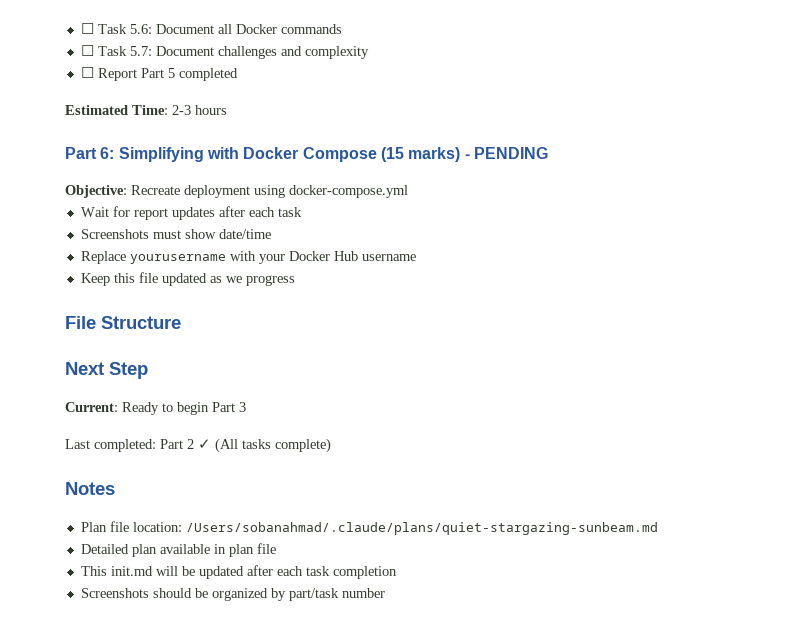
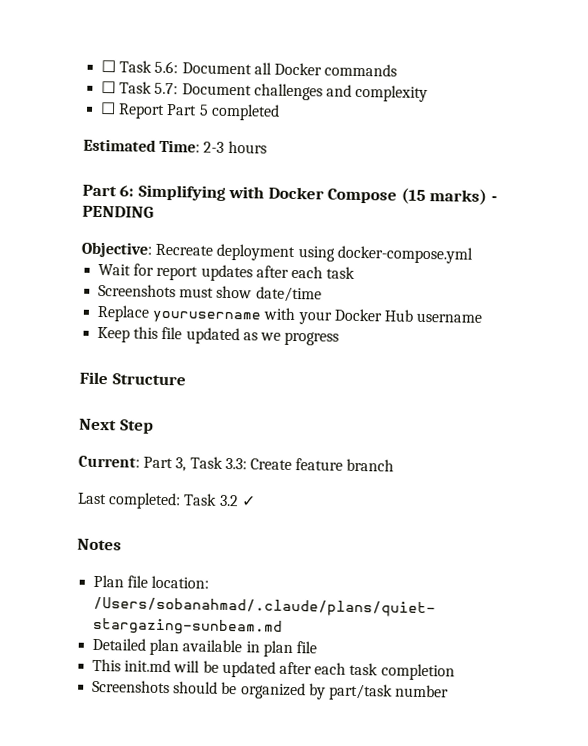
[122,402,246,415] Ready to begin Part 3 -> [143,456,395,472] Part 3, Task 3.3: Create feature branch
[160,439,194,449] Part 2 -> [183,493,239,507] Task 3.2
[215,438,331,453] (All tasks complete) -> (256, 501) none

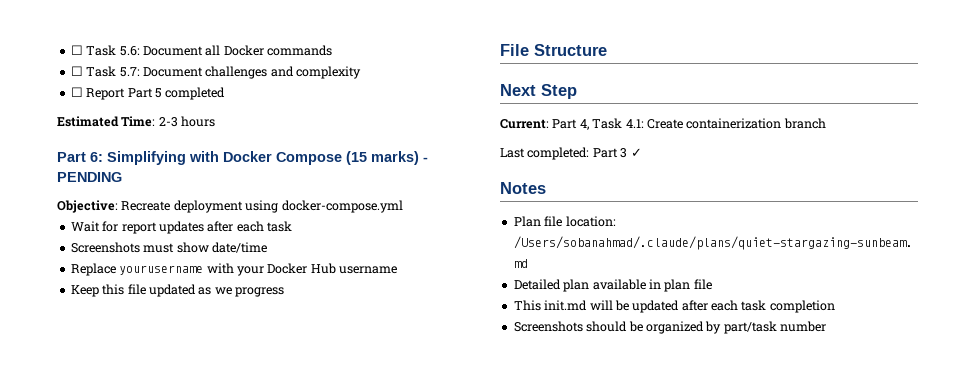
[175,456,344,472] 3, Task 3.3: Create feature -> [579,118,782,130] 4, Task 4.1: Create containerization
[183,493,239,507] Task 3.2 -> [592,148,628,158] Part 3

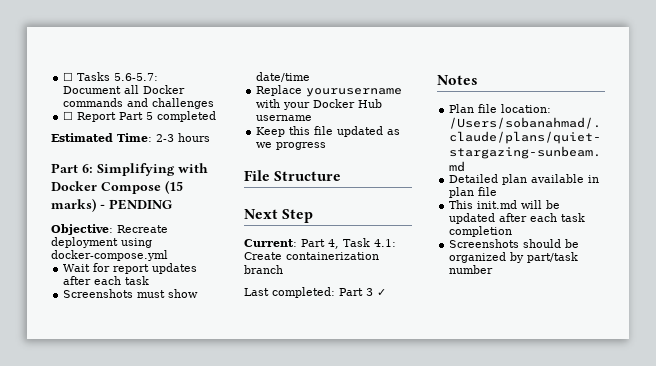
[70,45,140,56] ☐ Task 5.6: -> [63,72,159,81] ☐ Tasks 5.6-5.7:
[70,66,203,77] // ☐ Task 5.7: Document -> [127,98,149,107] and
[270,66,361,79] and complexity -> (215, 103) none

